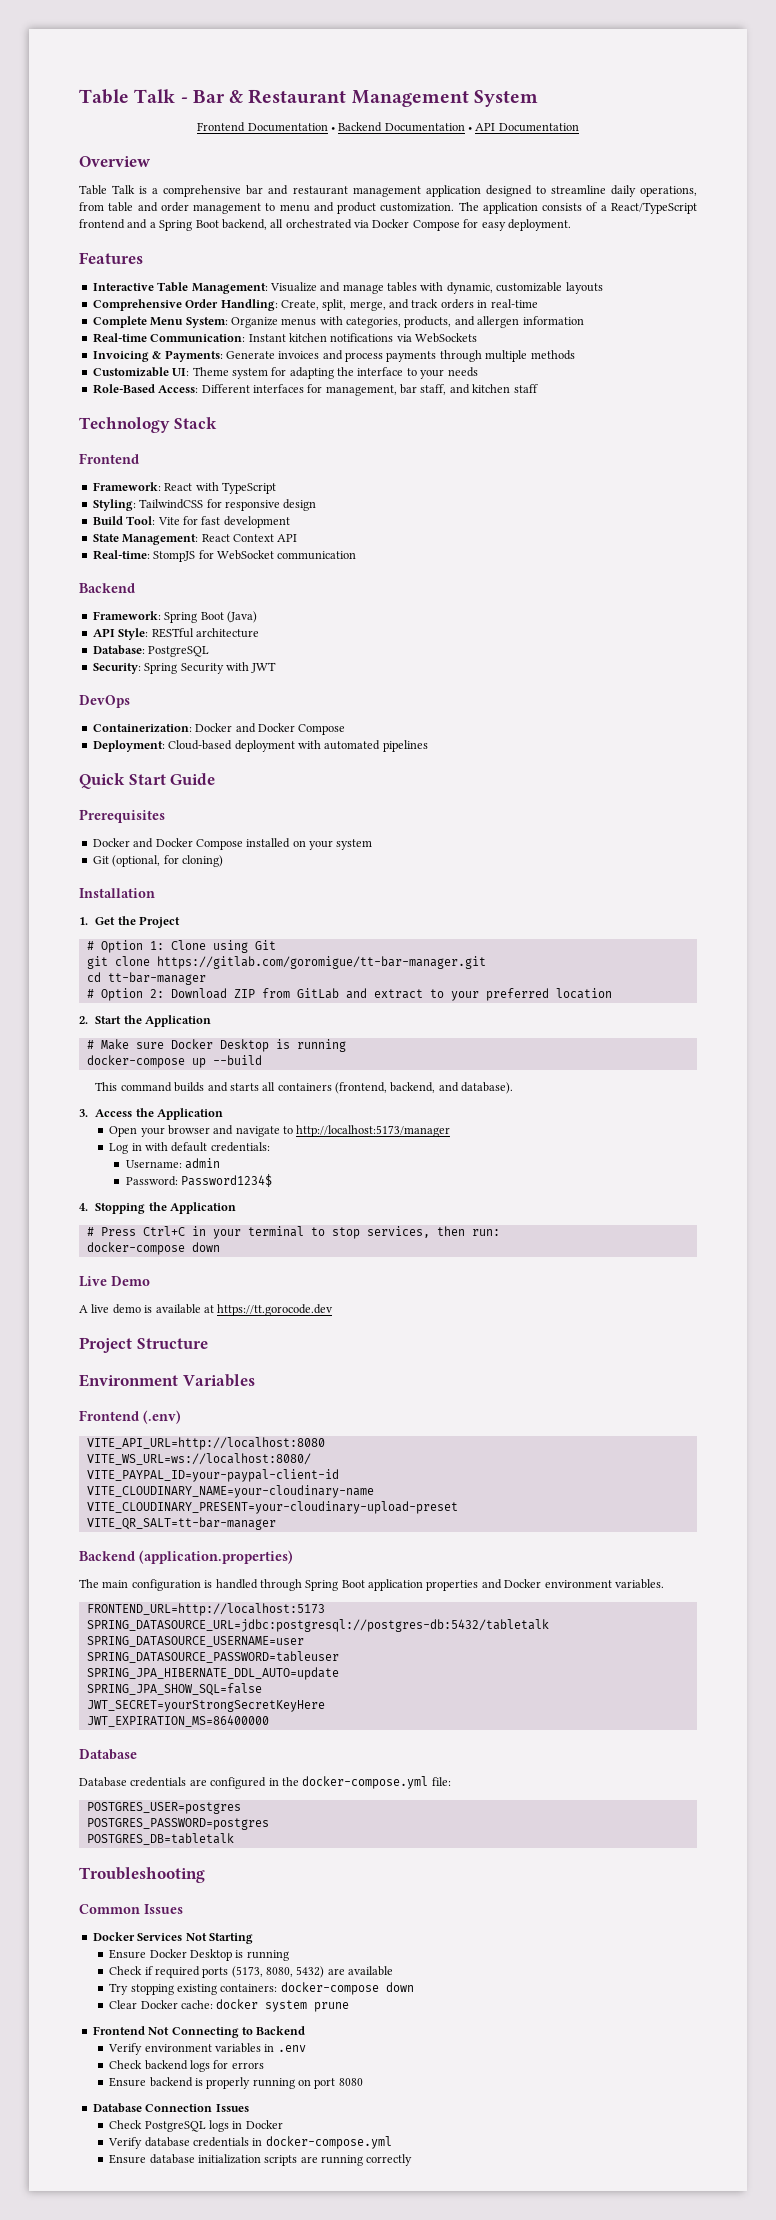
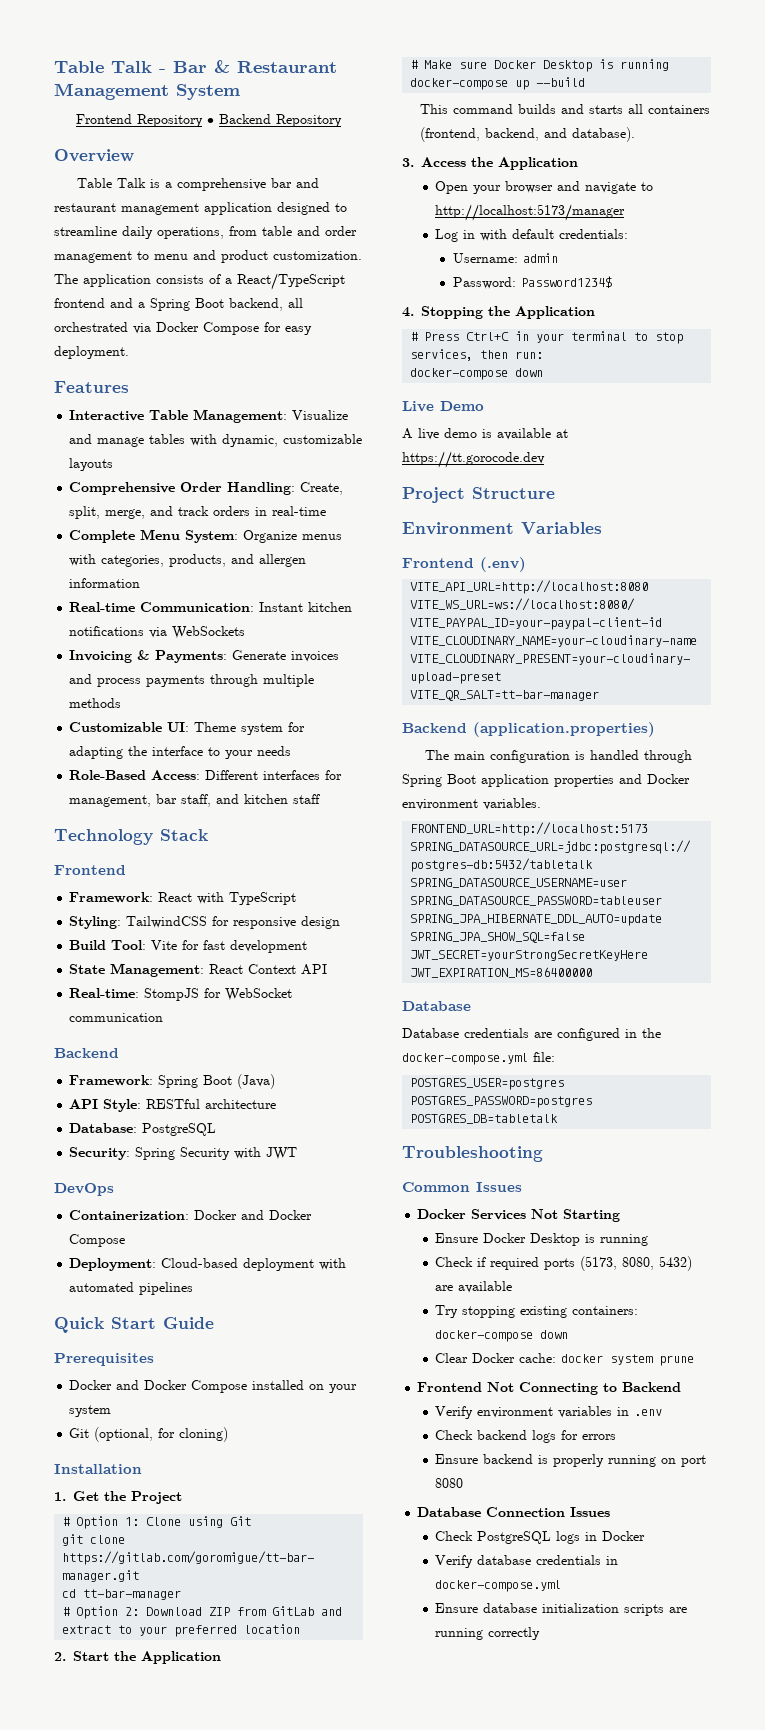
[247,123,328,132] Documentation -> [137,114,203,127] Repository
[384,123,579,132] Documentation • API Documentation -> [276,114,342,127] Repository

